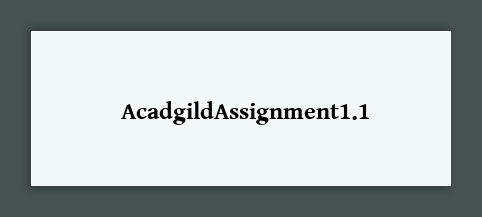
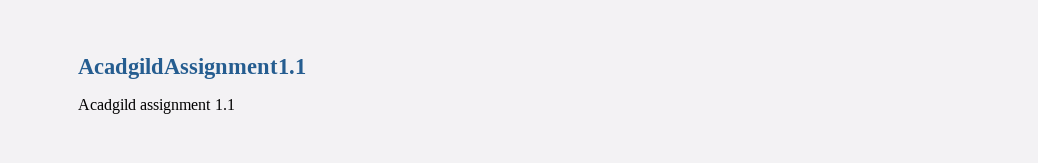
(370, 113) none -> [78,99,235,114] // Acadgild assignment 1.1

